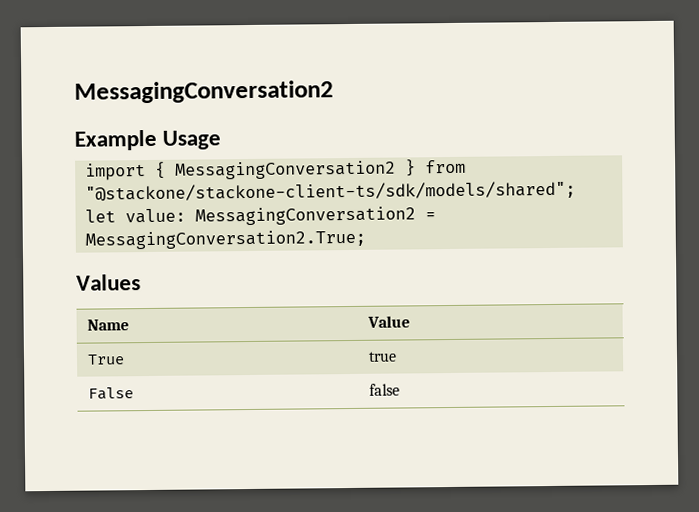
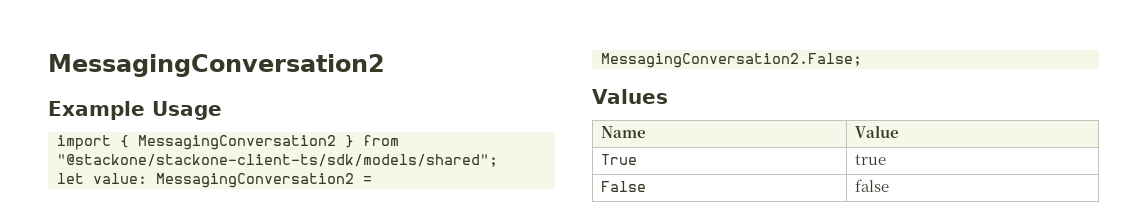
[85,229,367,250] MessagingConversation2.True; -> [601,53,862,68] MessagingConversation2.False;

